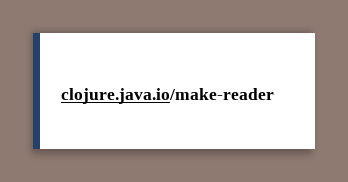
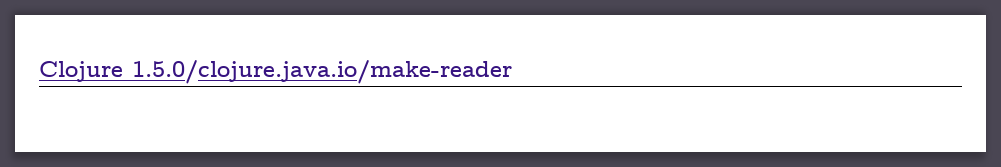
[61,88,274,104] clojure.java.io/make-reader -> [39,60,512,84] Clojure 1.5.0/clojure.java.io/make-reader

